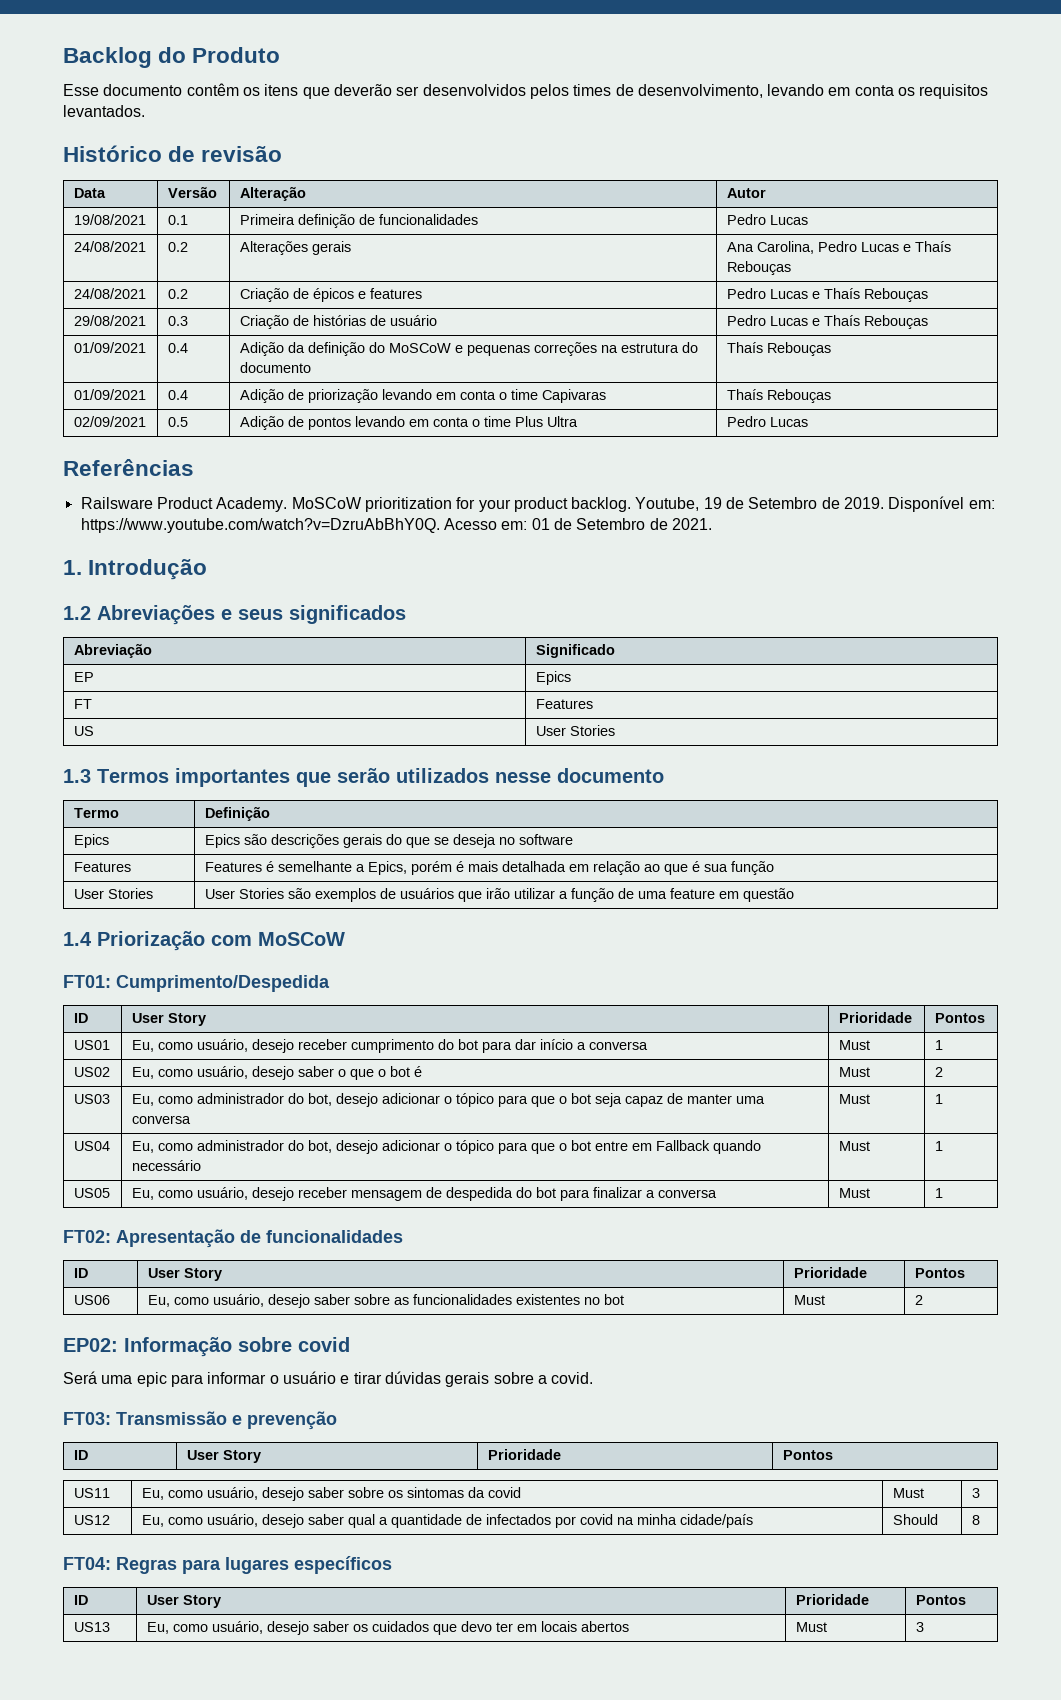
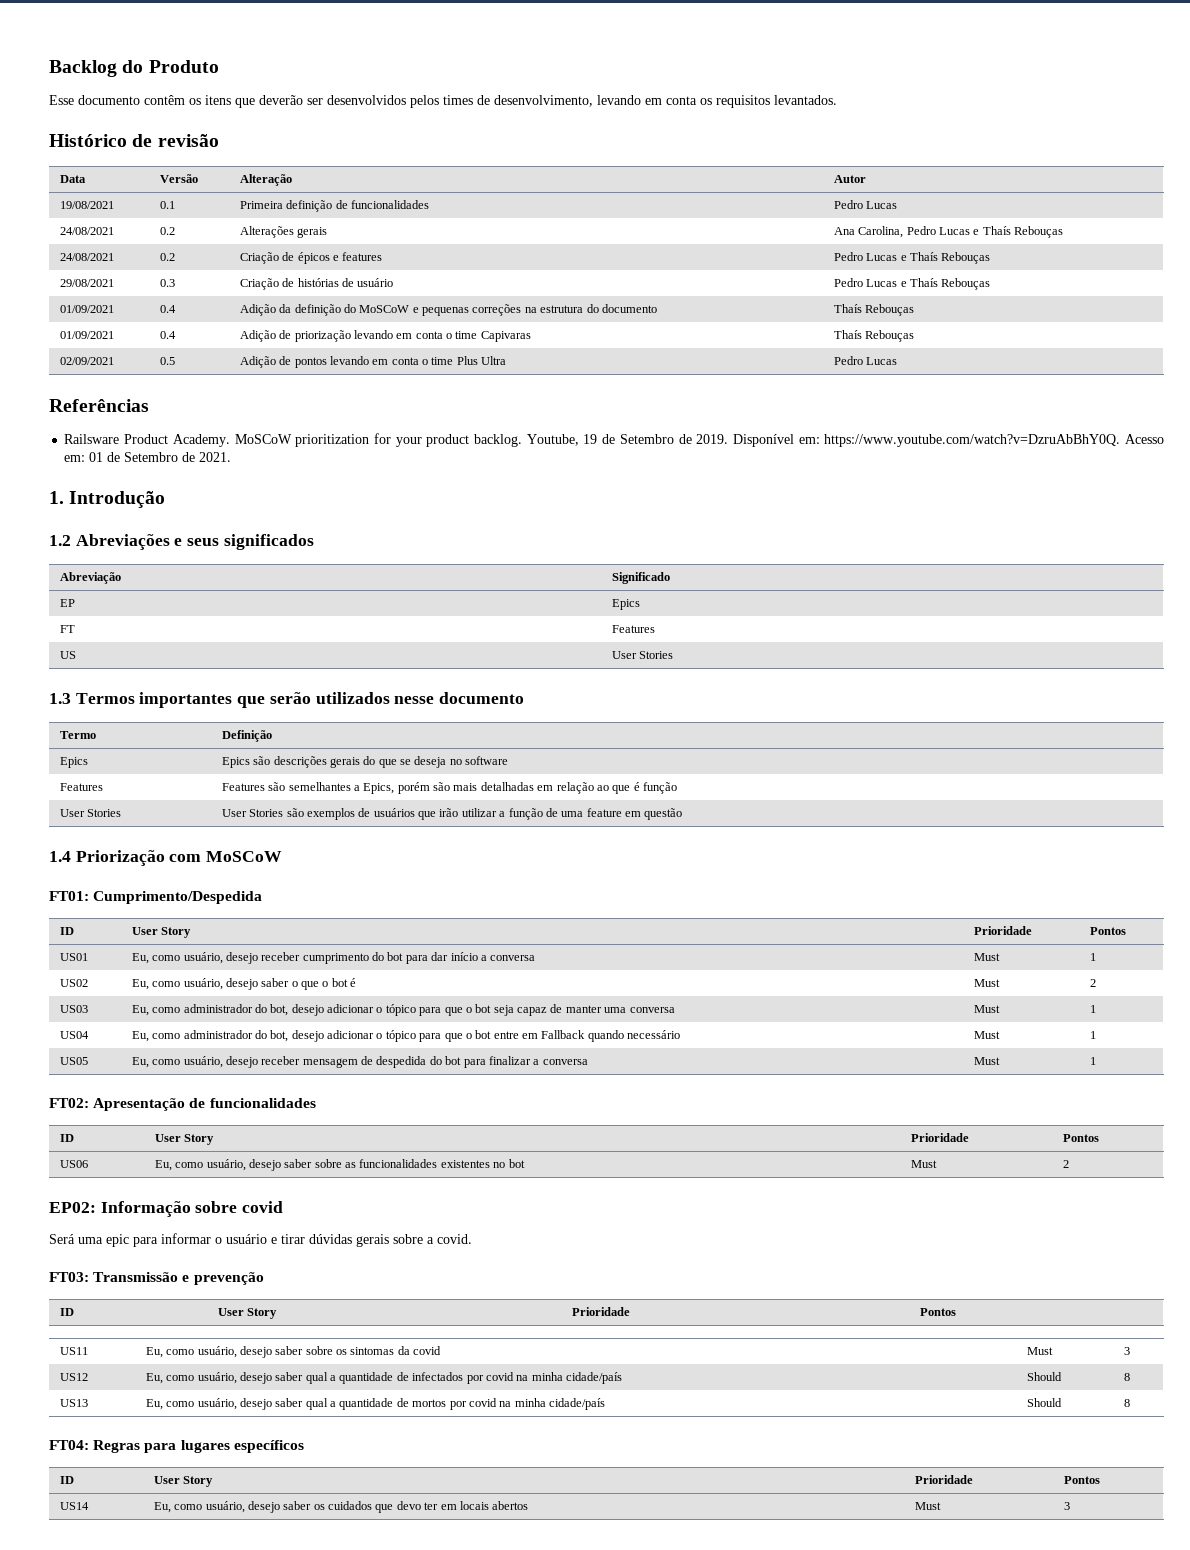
[265,861,352,872] é semelhante -> [268,782,351,791] são semelhantes
[455,861,566,872] é mais detalhada -> [433,782,534,791] são mais detalhadas
[703,864,728,872] sua -> (640, 786) none
(980, 1520) none -> [59,1399,88,1407] [145,1398,606,1410] [1026,1398,1062,1407] [1123,1399,1130,1407] // US13 | Eu, como usuário, desejo saber qual a quantidade de mortos por covid na minha cidade/país | Should | 8
[73,1622,110,1632] US13 -> [59,1502,89,1510] US14

